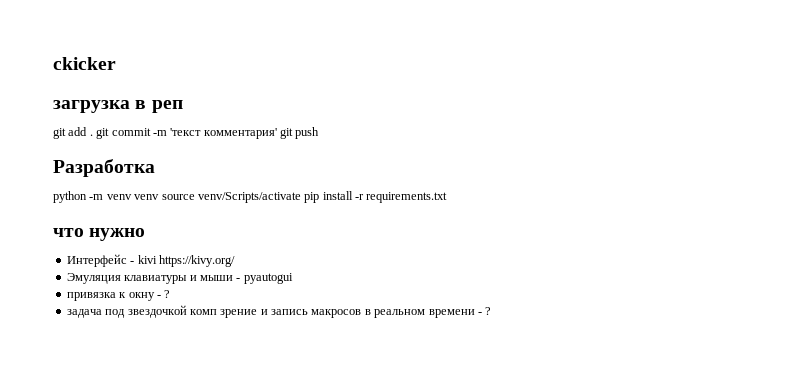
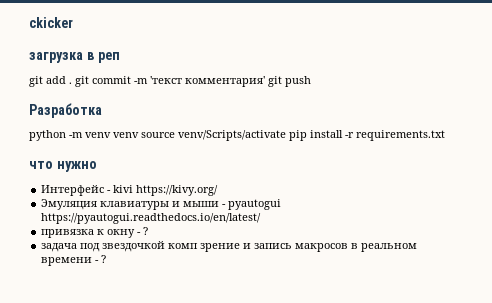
(293, 278) none -> [41,213,262,224] https://pyautogui.readthedocs.io/en/latest/

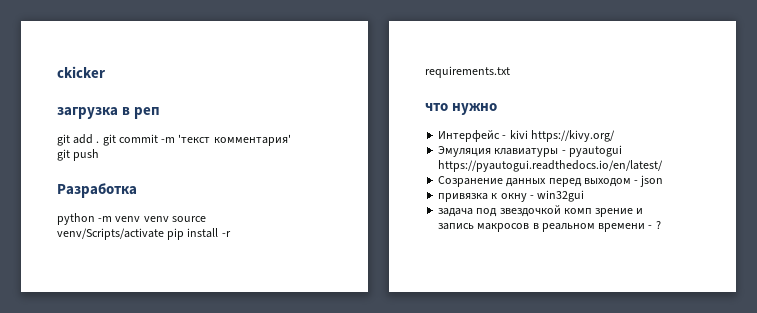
[172,201,220,207] и мыши -> (559, 152) none
(262, 218) none -> [438,175,664,187] // Созранение данных перед выходом - json
[143,227,149,235] ? -> [537,190,585,202] win32gui

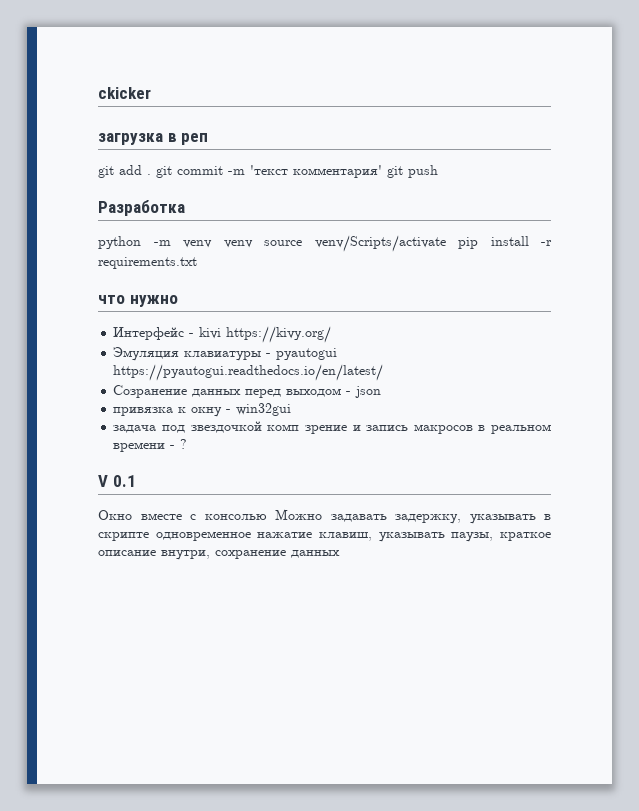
(661, 225) none -> [98,475,136,487] [98,509,551,524] [98,531,551,542] [98,550,340,560] // V 0.1 // Окно вместе с консолью Можно задавать задержку, указывать в скрипте одновременное нажатие клавиш, указывать паузы, краткое описание внутри, сохранение данных

